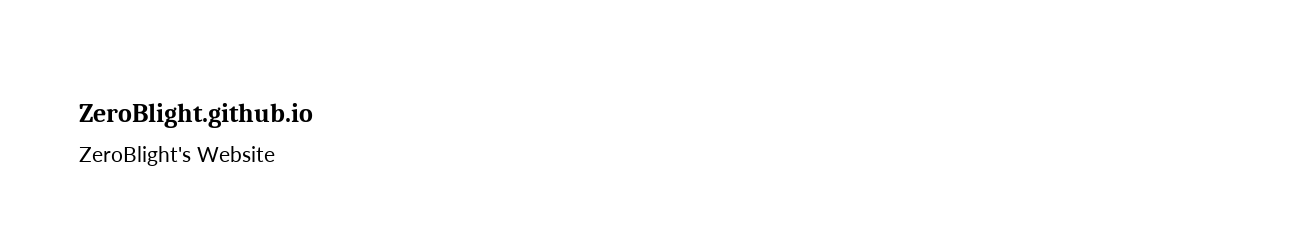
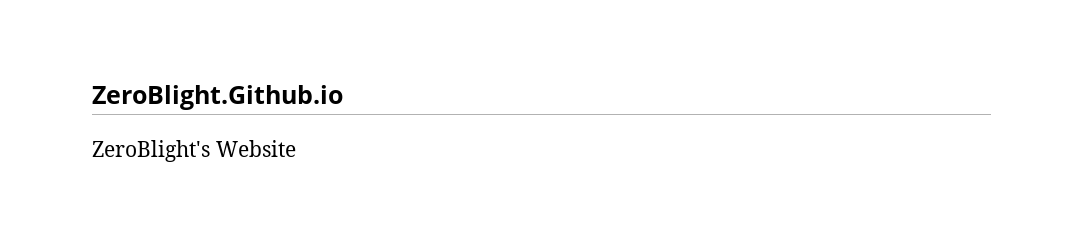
[79,103,313,128] ZeroBlight.github.io -> [92,85,343,110] ZeroBlight.Github.io

